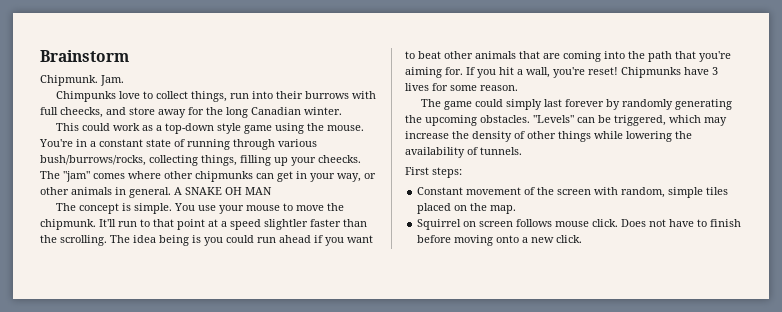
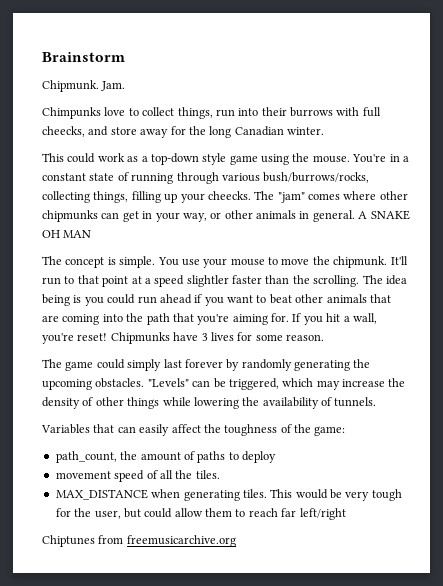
[405,167,462,178] [417,187,729,198] [417,203,517,214] [417,219,742,230] [417,235,583,246] First steps: // Constant movement of the screen with random, simple tiles placed on the map. // Squirrel on screen follows mouse click. Does not have to finish before moving onto a new click. -> [41,424,346,436] [55,451,276,463] [55,470,220,482] [55,489,402,501] [55,508,346,520] [42,535,236,547] Variables that can easily affect the toughness of the game: // path_count, the amount of paths to deploy // movement speed of all the tiles. // MAX_DISTANCE when generating tiles. This would be very tough for the user, but could allow them to reach far left/right // Chiptunes from freemusicarchive.org

